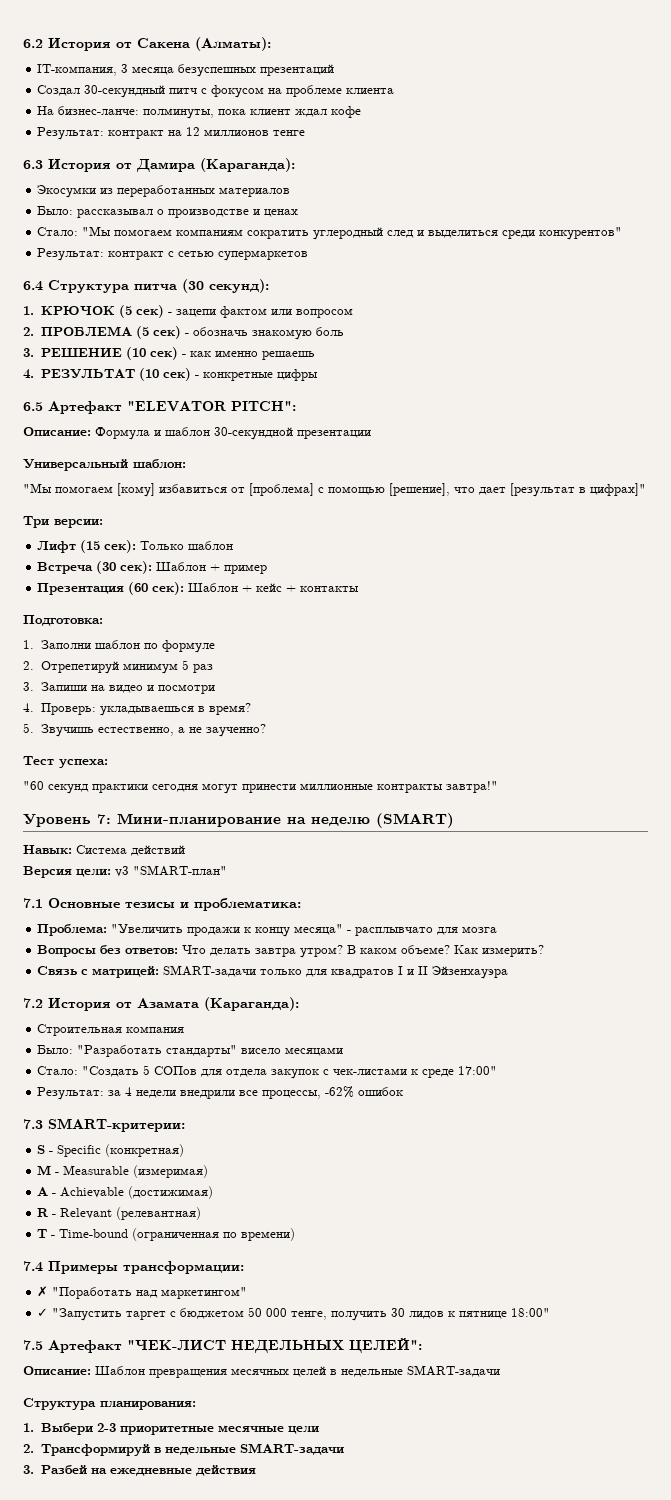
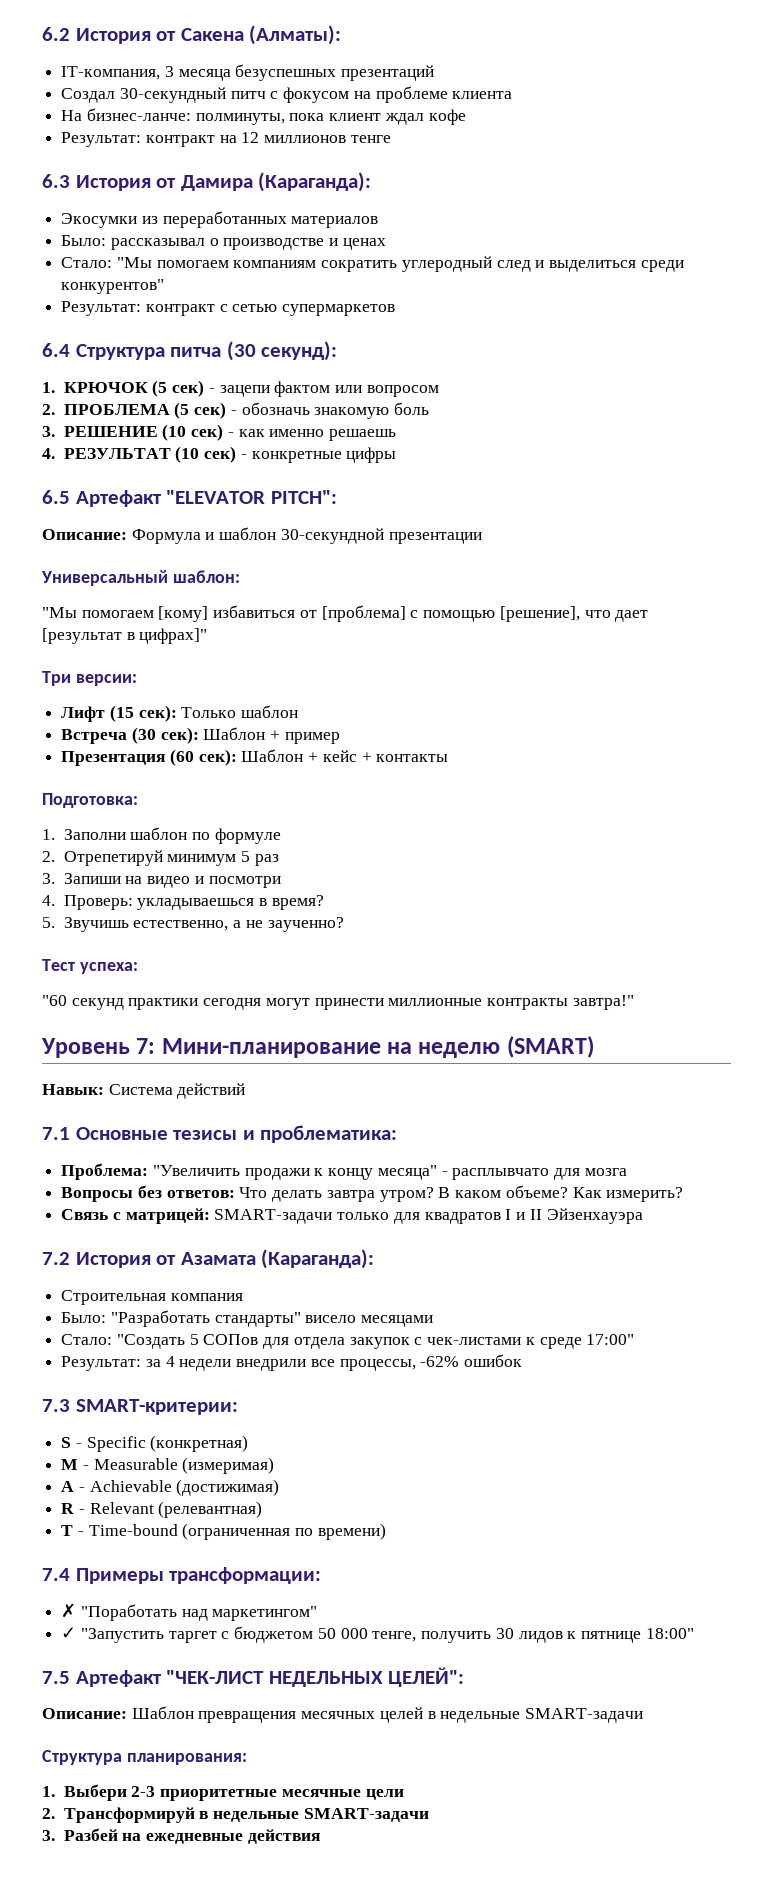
[23,865,227,878] // Версия цели: v3 "SMART-план" -> (246, 1091) none

